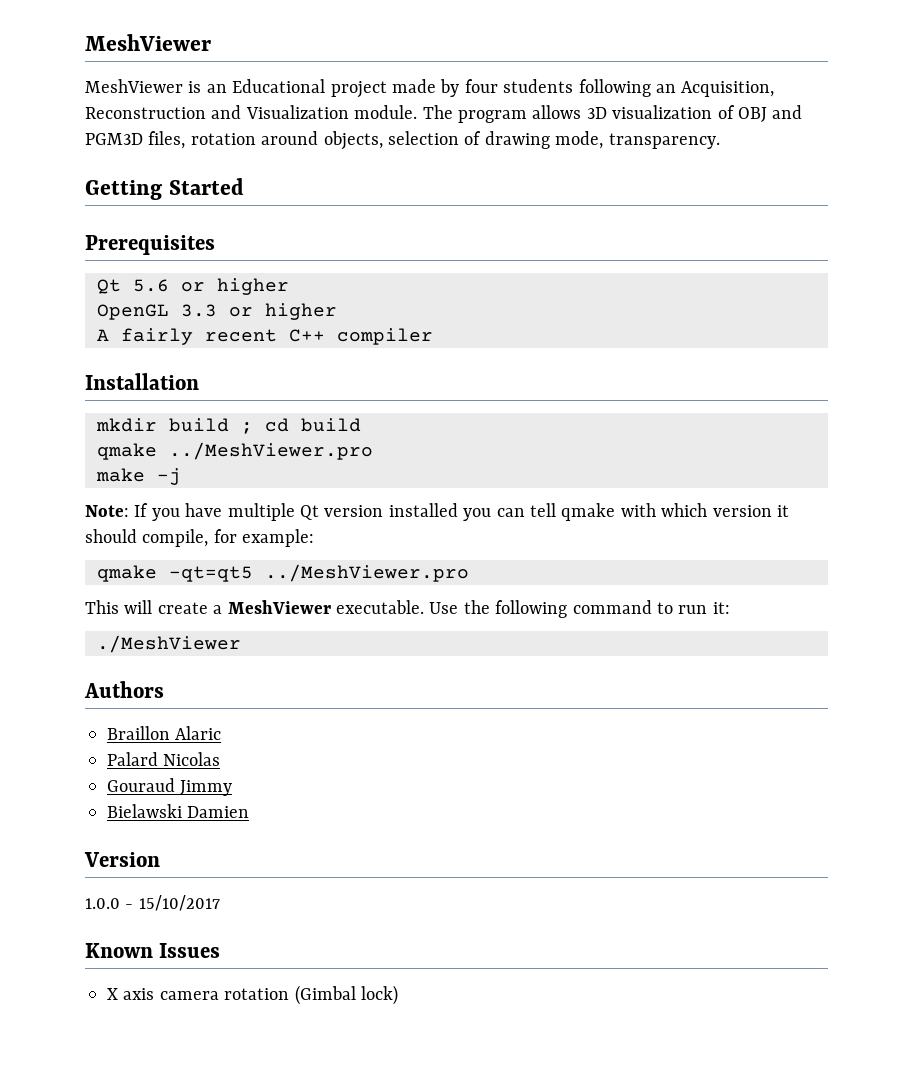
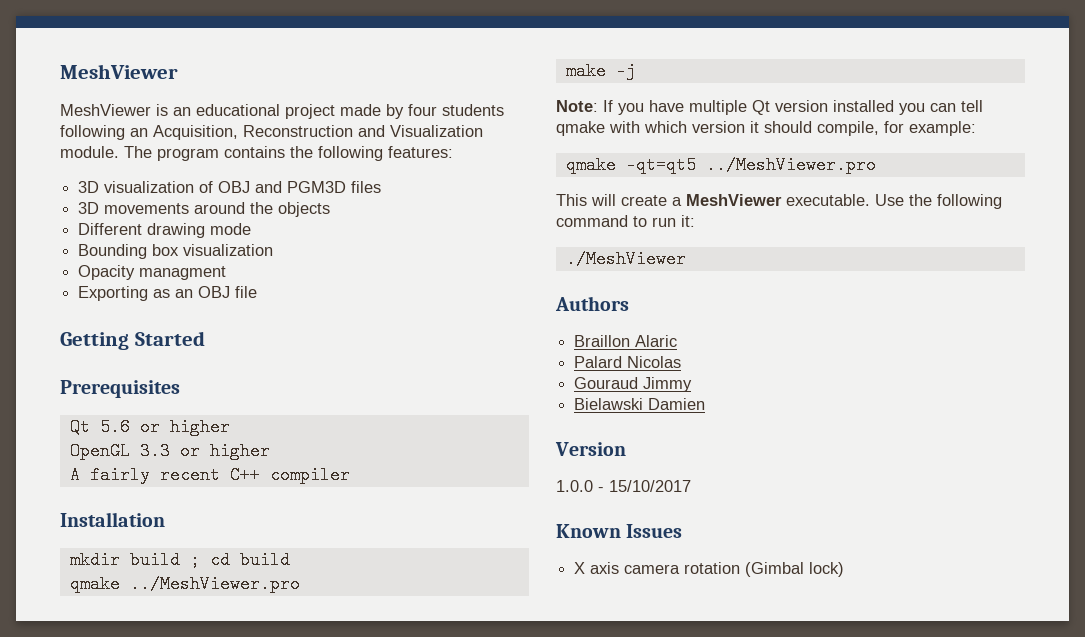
[232,79,326,93] Educational -> [196,104,280,116] educational
[532,105,582,119] allows -> [224,146,453,161] contains the following features: //
[148,131,720,150] files, rotation around objects, selection of drawing mode, transparency. -> [351,181,382,193] [78,202,331,217] [78,223,252,238] [78,244,274,259] [78,265,227,280] [78,286,258,301] files // 3D movements around the objects // Different drawing mode // Bounding box visualization // Opacity managment // Exporting as an OBJ file

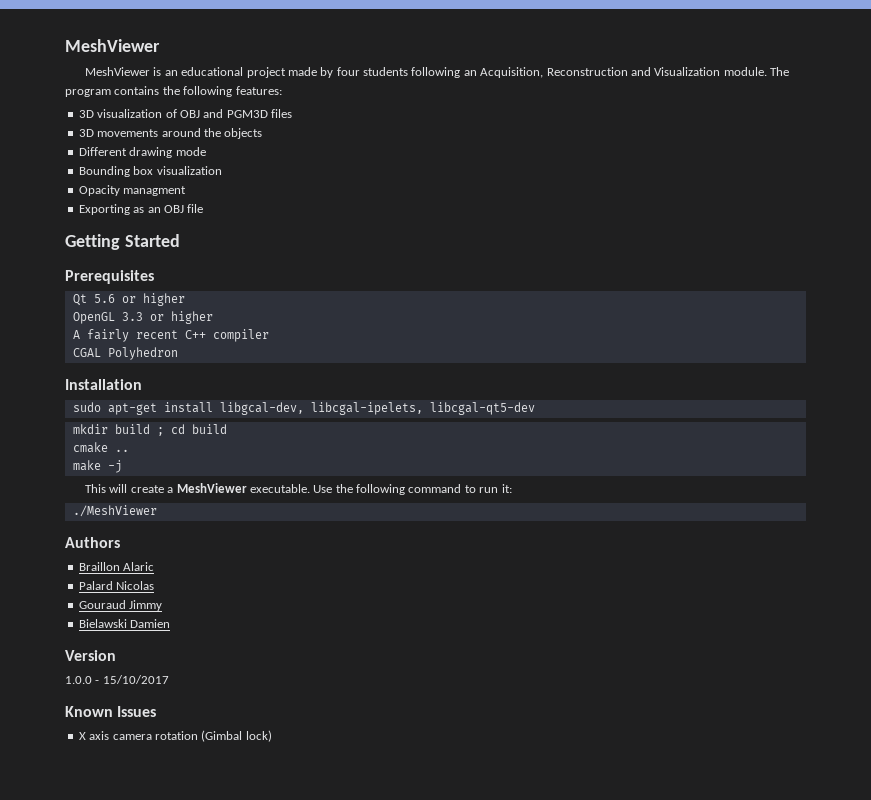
(350, 475) none -> [72,347,178,360] // CGAL Polyhedron
(165, 519) none -> [72,402,535,415] // sudo apt-get install libgcal-dev, libcgal-ipelets, libcgal-qt5-dev
[69,575,300,593] qmake ../MeshViewer.pro -> [72,442,129,453] cmake ..
[556,100,983,115] [556,121,976,136] [565,156,876,174] // Note: If you have multiple Qt version installed you can tell qmake with which version it should compile, for example: // qmake -qt=qt5 ../MeshViewer.pro -> (122, 466) none

